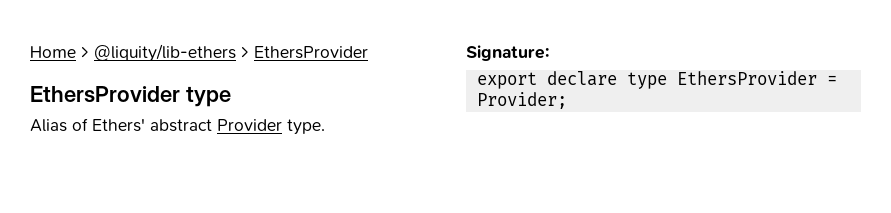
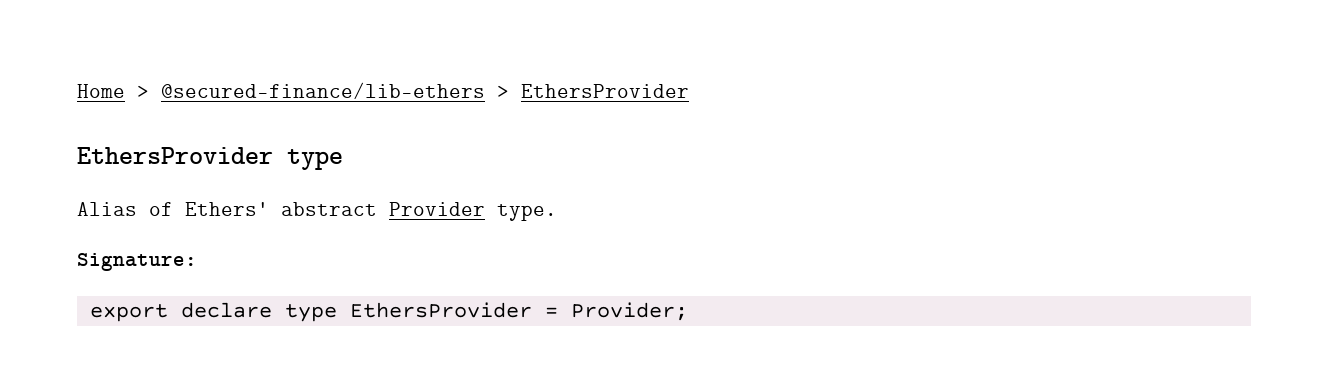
[94,44,236,62] @liquity/lib-ethers -> [161,82,485,99] @secured-finance/lib-ethers

